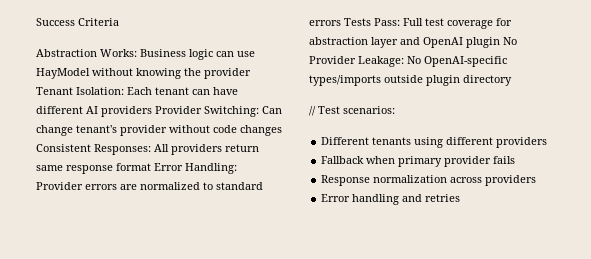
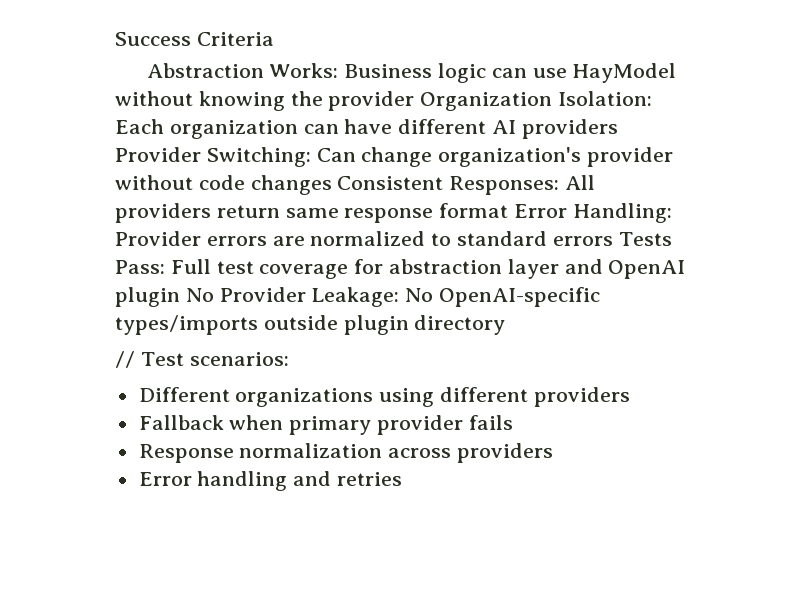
[36,87,73,95] Tenant -> [420,92,553,111] Organization
[155,87,189,95] tenant -> [169,120,298,139] organization
[76,125,117,133] tenant's -> [438,147,582,167] organization's
[372,137,412,145] tenants -> [235,388,374,407] organizations

